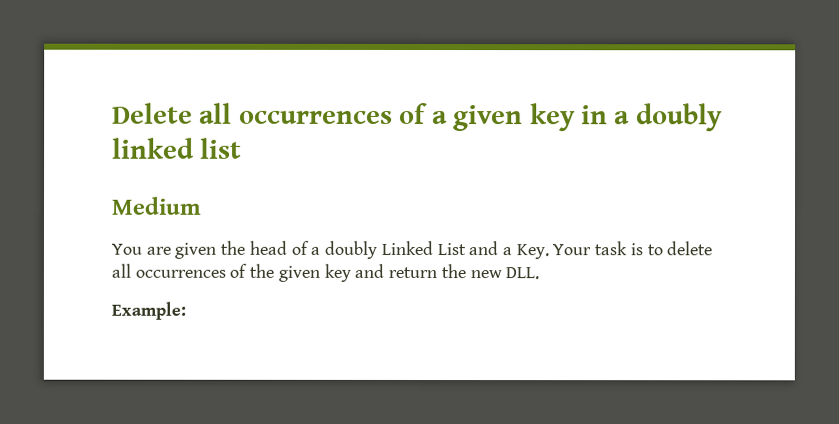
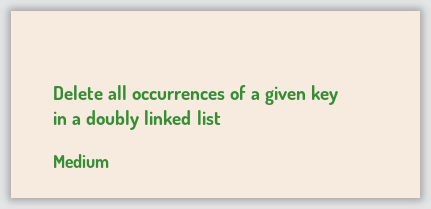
[111,240,713,260] [111,263,540,282] [111,301,186,320] // You are given the head of a doubly Linked List and a Key. Your task is to delete all occurrences of the given key and return the new DLL. // Example: -> (109, 161) none

